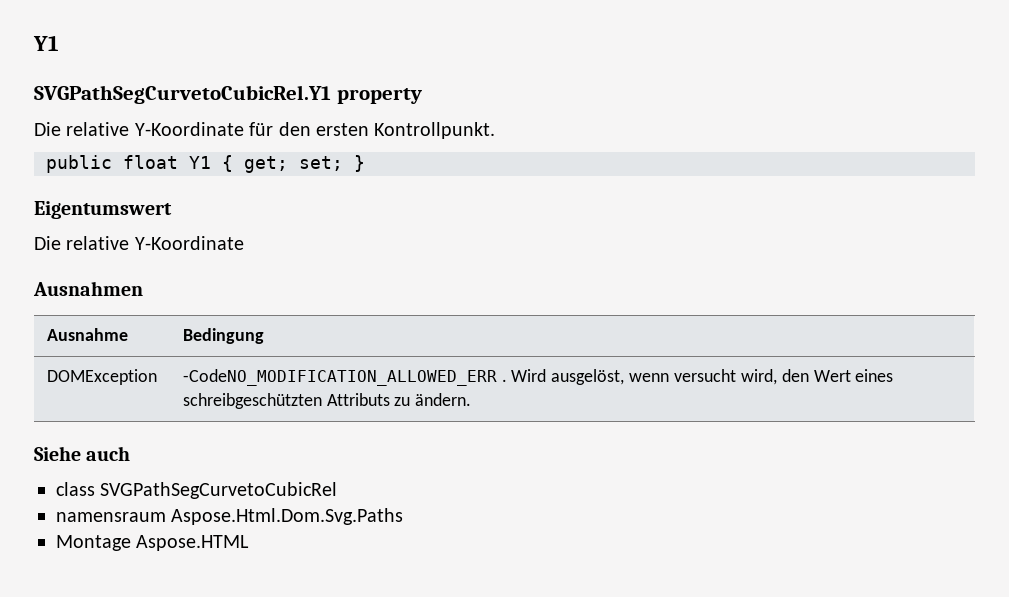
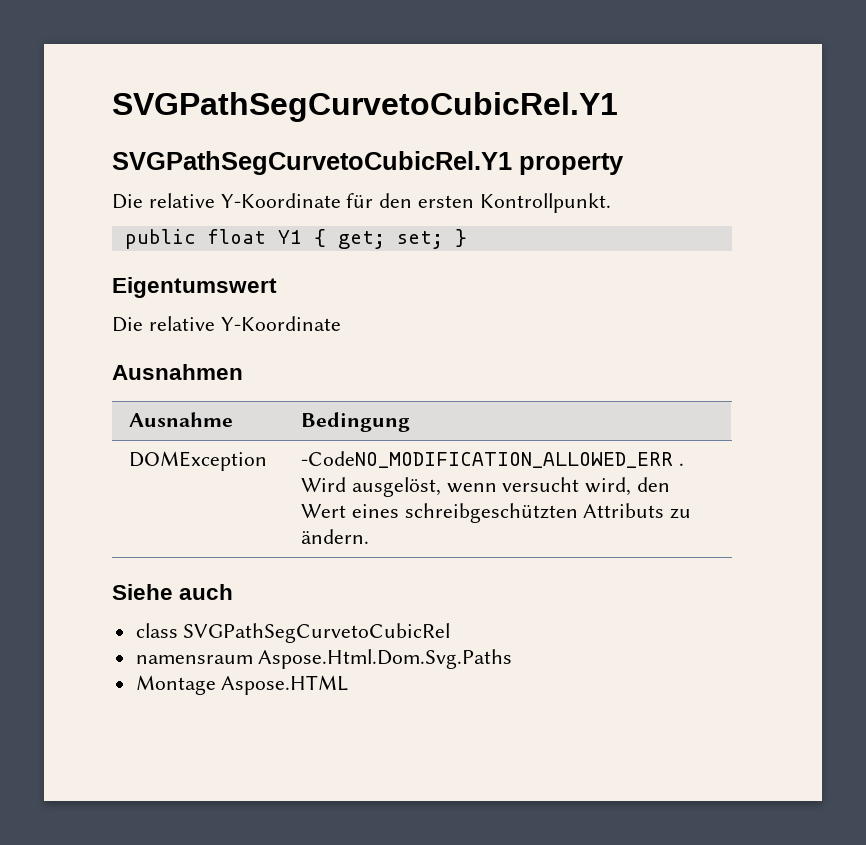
[33,35,59,51] Y1 -> [112,92,618,122] SVGPathSegCurvetoCubicRel.Y1

